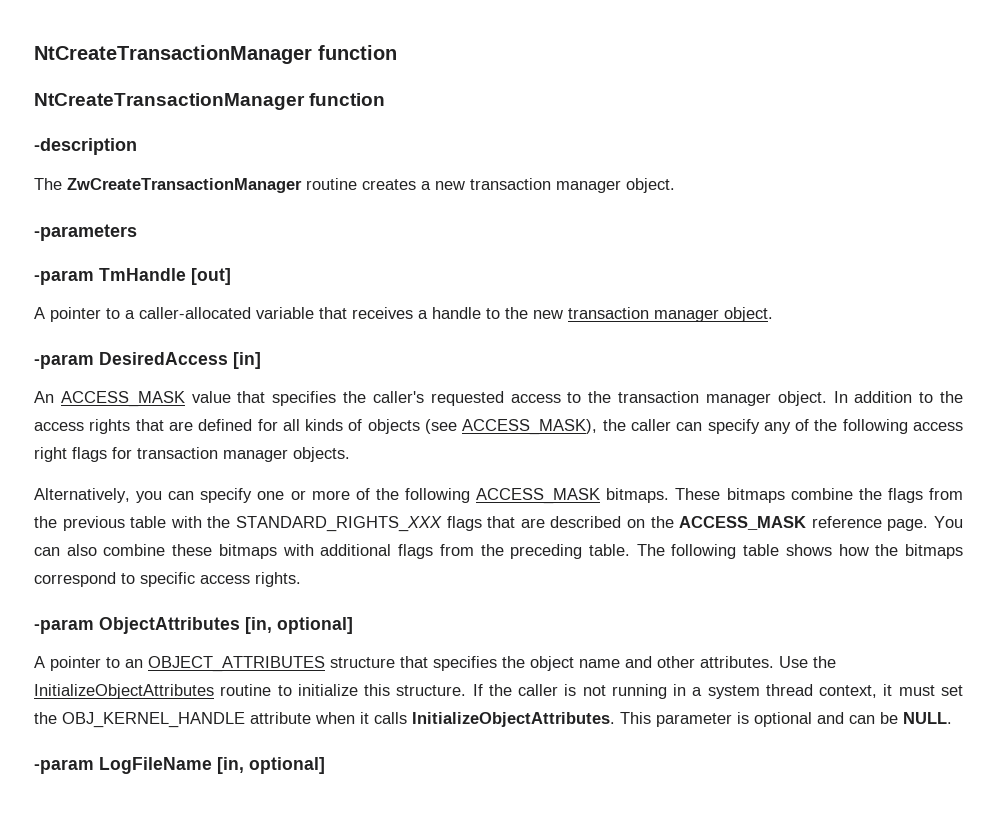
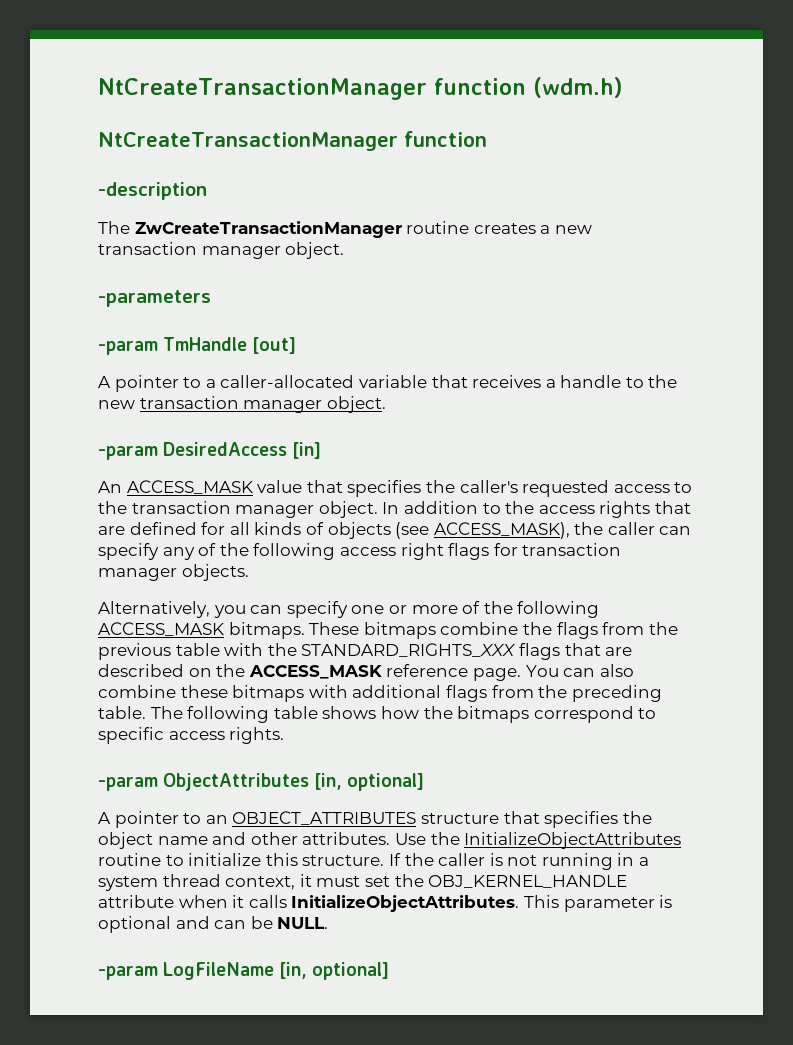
[34,45,397,64] NtCreateTransactionManager function -> [98,77,623,100] NtCreateTransactionManager function (wdm.h)

